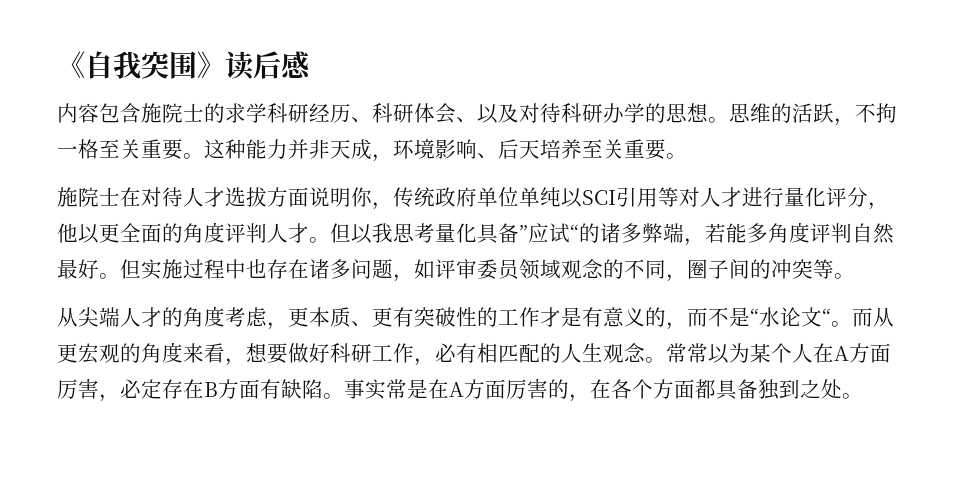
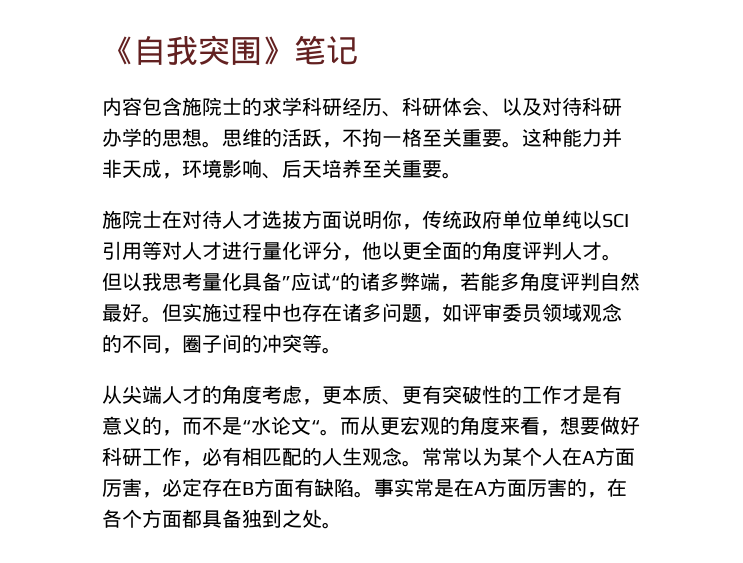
[225,51,311,80] 读后感 -> [294,35,358,65] 笔记

